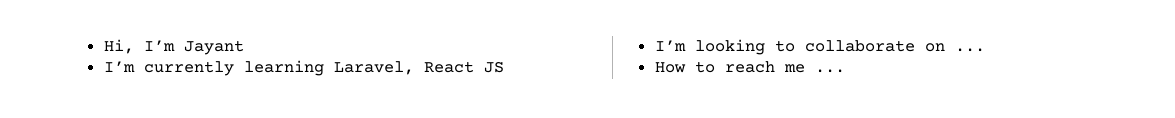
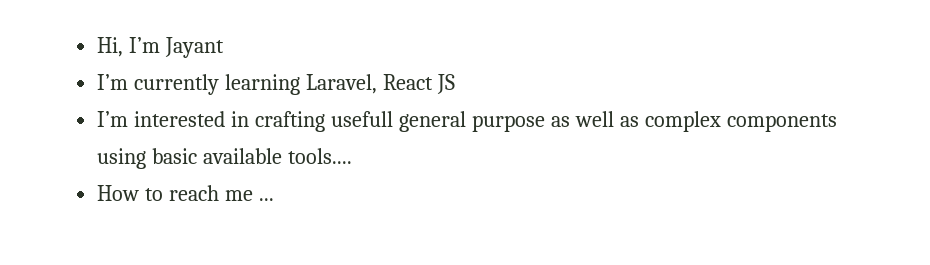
[694,39,985,55] looking to collaborate on ... -> [134,111,837,132] [97,148,353,169] interested in crafting usefull general purpose as well as complex components using basic available tools....

